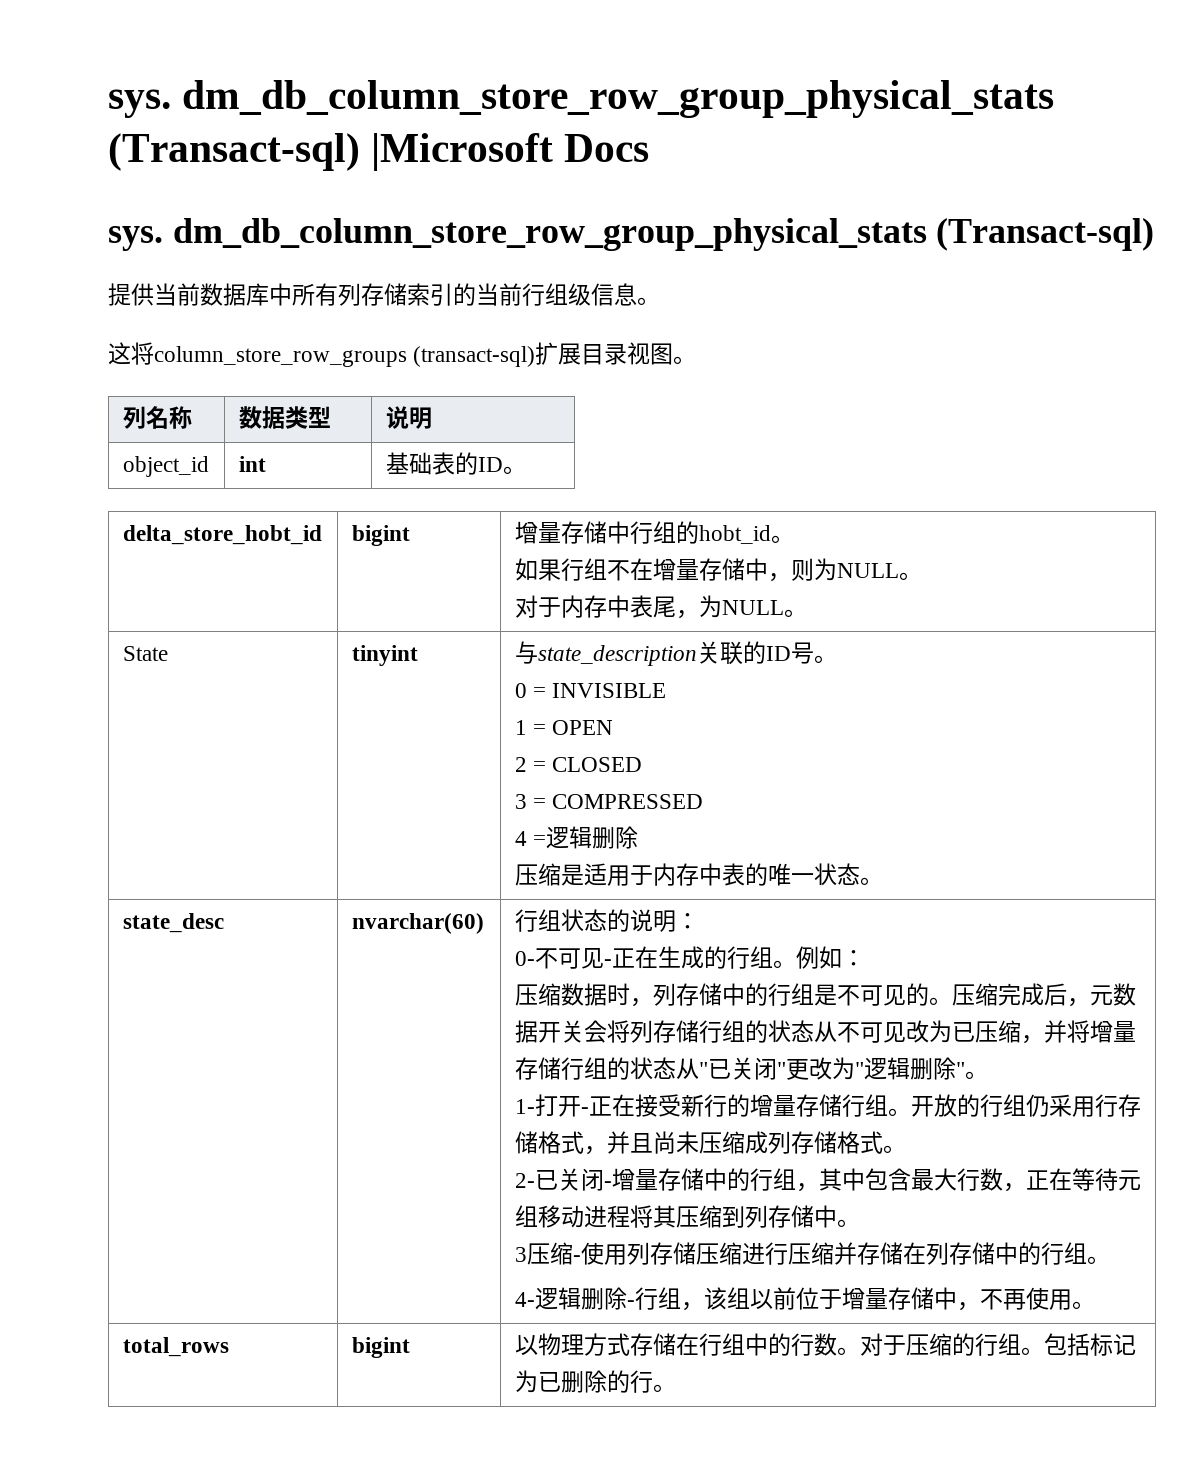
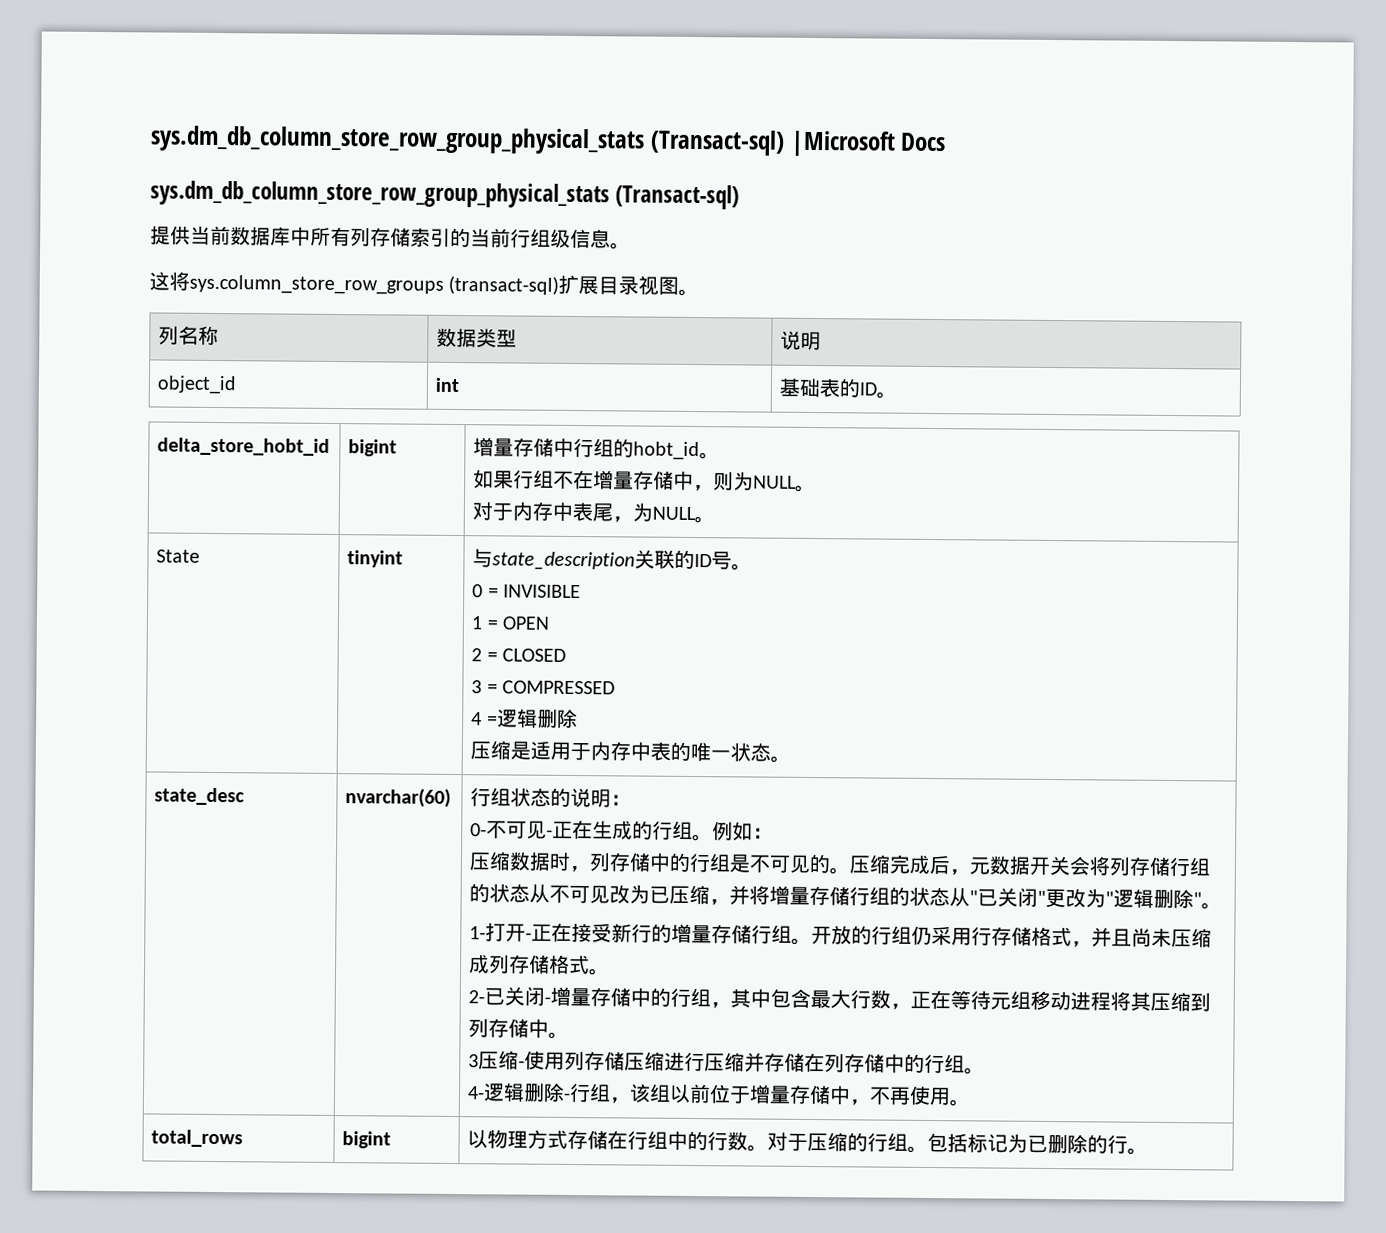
[108,80,1055,118] sys. dm_db_column_store_row_group_physical_stats -> [150,125,645,155] sys.dm_db_column_store_row_group_physical_stats
[108,218,927,251] sys. dm_db_column_store_row_group_physical_stats -> [150,180,610,209] sys.dm_db_column_store_row_group_physical_stats
[154,346,407,367] column_store_row_groups -> [189,274,444,295] sys.column_store_row_groups

